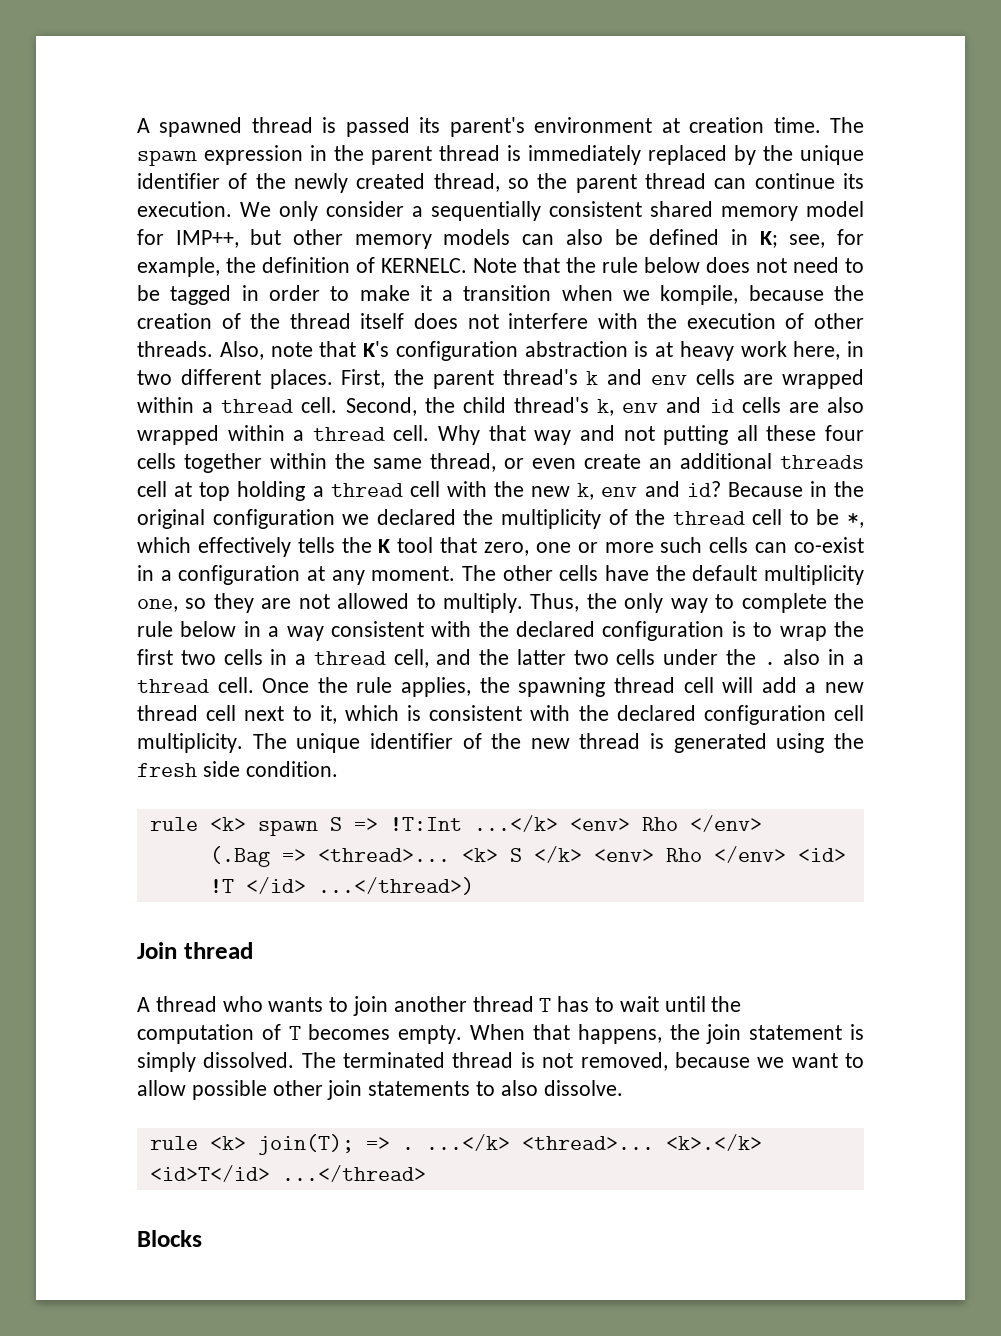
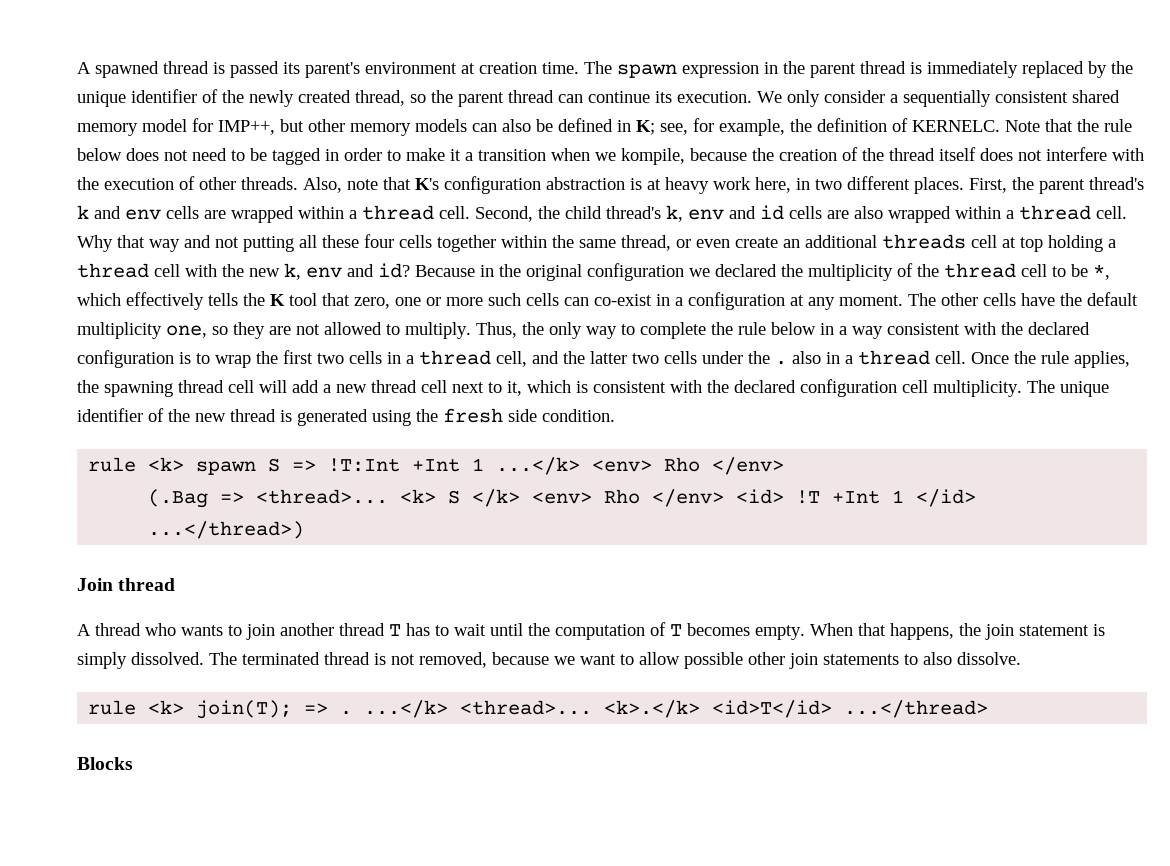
(462, 824) none -> [412,458,485,472] +Int 1
(234, 886) none -> [832,490,905,504] +Int 1

